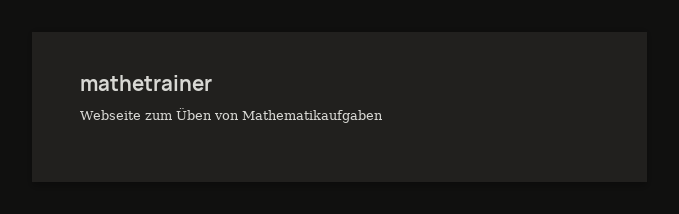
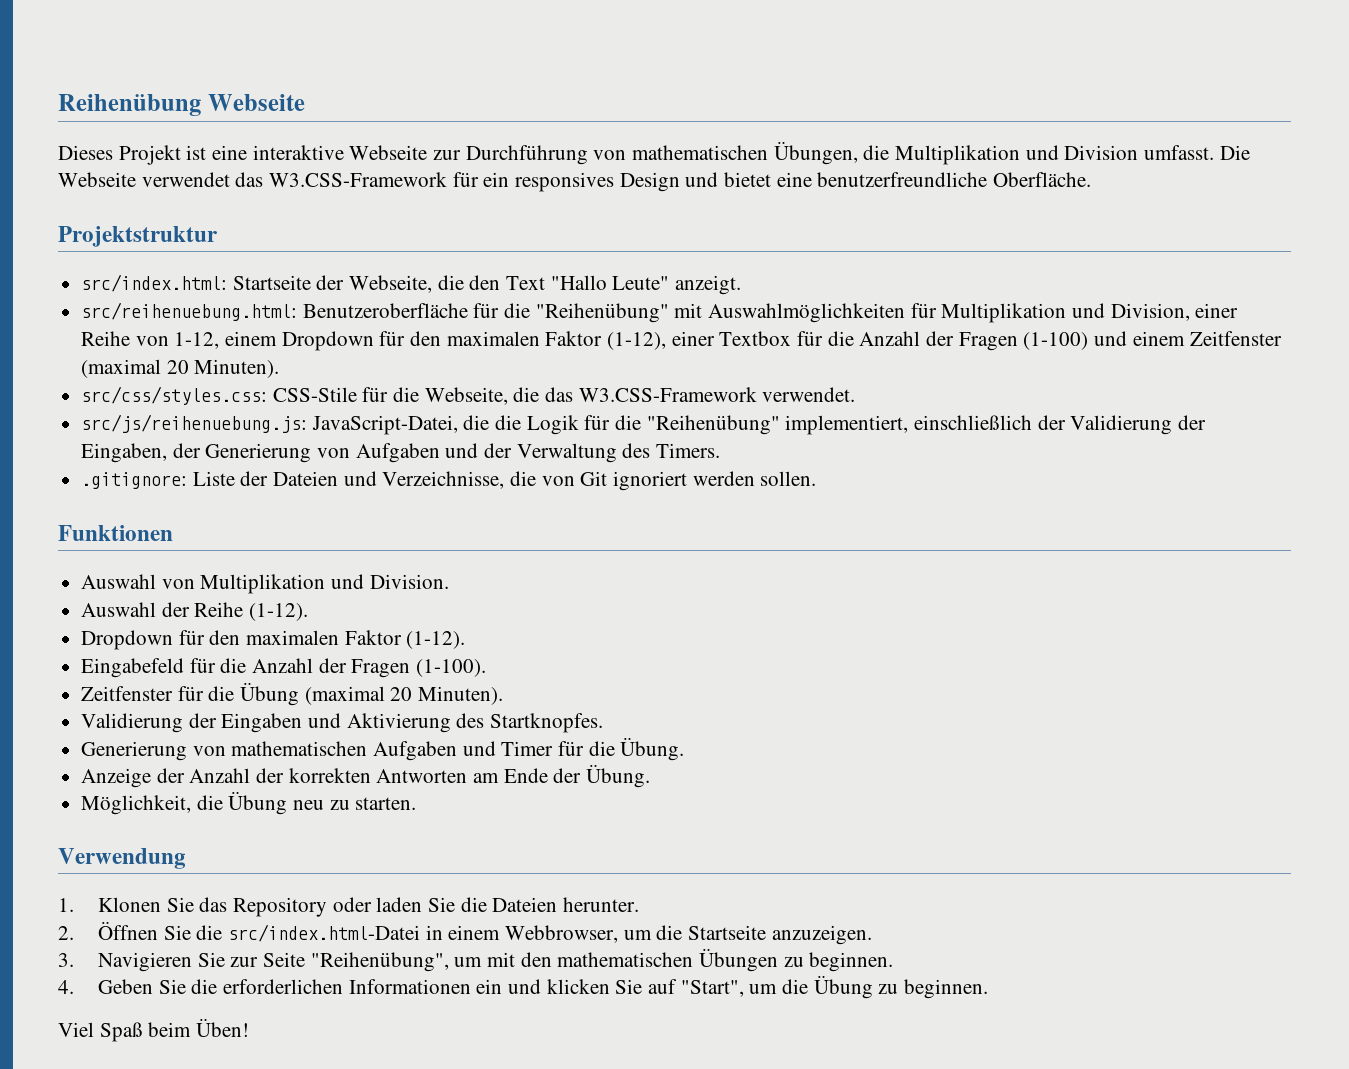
[80,75,212,91] [80,108,383,123] mathetrainer // Webseite zum Üben von Mathematikaufgaben -> [58,94,305,116] [58,141,1250,165] [58,172,1092,192] [58,226,217,247] [81,274,742,295] [81,302,1239,323] [81,331,1282,351] [81,359,280,378] [81,386,856,405] [81,414,1207,435] [81,443,721,463] [81,471,817,491] [58,525,173,541] [81,574,449,594] [81,602,309,621] [81,630,466,650] [81,658,487,678] [81,682,504,706] [81,713,604,733] [81,737,685,761] [81,764,651,788] [81,791,417,815] [58,848,186,869] [58,897,639,917] [58,921,872,945] [58,948,894,972] [58,975,989,999] [58,1018,250,1042] Reihenübung Webseite // Dieses Projekt ist eine interaktive Webseite zur Durchführung von mathematischen Übungen, die Multiplikation und Division umfasst. Die Webseite verwendet das W3.CSS-Framework für ein responsives Design und bietet eine benutzerfreundliche Oberfläche. // Projektstruktur // src/index.html: Startseite der Webseite, die den Text "Hallo Leute" anzeigt. // src/reihenuebung.html: Benutzeroberfläche für die "Reihenübung" mit Auswahlmöglichkeiten für Multiplikation und Division, einer Reihe von 1-12, einem Dropdown für den maximalen Faktor (1-12), einer Textbox für die Anzahl der Fragen (1-100) und einem Zeitfenster (maximal 20 Minuten). // src/css/styles.css: CSS-Stile für die Webseite, die das W3.CSS-Framework verwendet. // src/js/reihenuebung.js: JavaScript-Datei, die die Logik für die "Reihenübung" implementiert, einschließlich der Validierung der Eingaben, der Generierung von Aufgaben und der Verwaltung des Timers. // .gitignore: Liste der Dateien und Verzeichnisse, die von Git ignoriert werden sollen. // Funktionen // Auswahl von Multiplikation und Division. // Auswahl der Reihe (1-12). // Dropdown für den maximalen Faktor (1-12). // Eingabefeld für die Anzahl der Fragen (1-100). // Zeitfenster für die Übung (maximal 20 Minuten). // Validierung der Eingaben und Aktivierung des Startknopfes. // Generierung von mathematischen Aufgaben und Timer für die Übung. // Anzeige der Anzahl der korrekten Antworten am Ende der Übung. // Möglichkeit, die Übung neu zu starten. // Verwendung // 1. Klonen Sie das Repository oder laden Sie die Dateien herunter. // 2. Öffnen Sie die src/index.html-Datei in einem Webbrowser, um die Startseite anzuzeigen. // 3. Navigieren Sie zur Seite "Reihenübung", um mit den mathematischen Übungen zu beginnen. // 4. Geben Sie die erforderlichen Informationen ein und klicken Sie auf "Start", um die Übung zu beginnen. // Viel Spaß beim Üben!

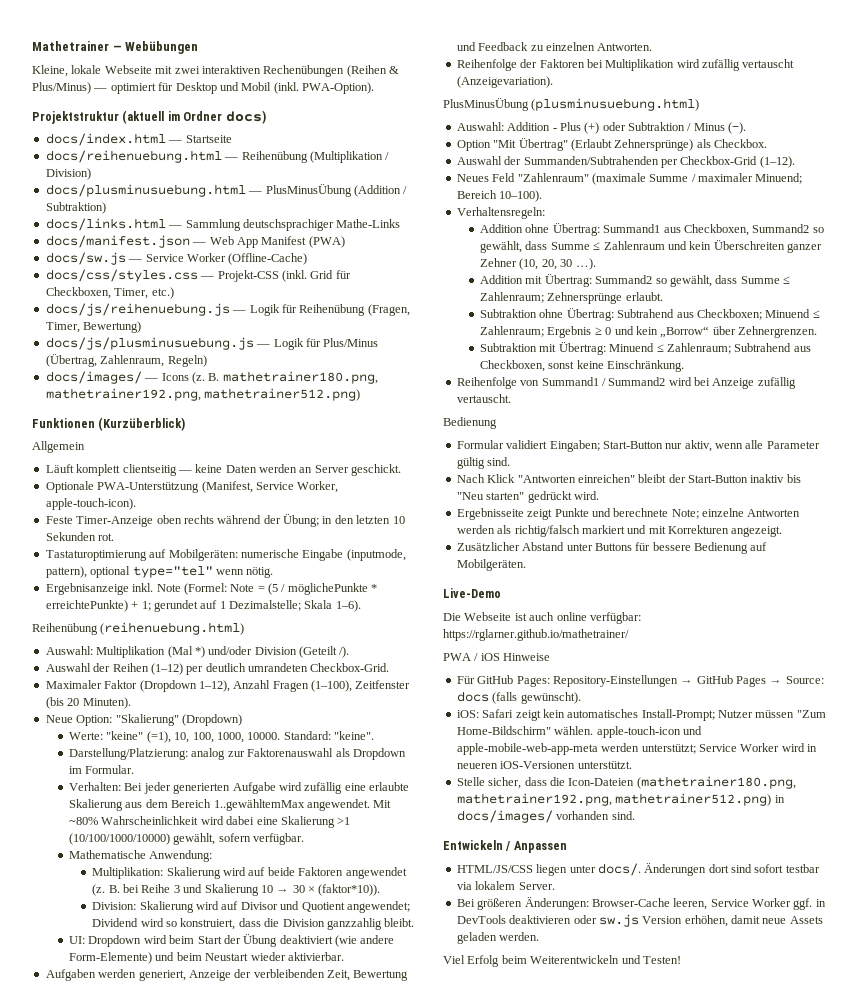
[58,94,305,116] [58,141,1250,165] [58,172,1092,192] [58,226,217,247] [81,274,742,295] [81,302,1239,323] [81,331,1282,351] [81,359,280,378] [81,386,856,405] [81,414,1207,435] [81,443,721,463] [81,471,817,491] [58,525,173,541] [81,574,449,594] [81,602,309,621] [81,630,466,650] [81,658,487,678] [81,682,504,706] [81,713,604,733] [81,737,685,761] [81,764,651,788] [81,791,417,815] [58,848,186,869] [58,897,639,917] [58,921,872,945] [58,948,894,972] [58,975,989,999] [58,1018,250,1042] Reihenübung Webseite // Dieses Projekt ist eine interaktive Webseite zur Durchführung von mathematischen Übungen, die Multiplikation und Division umfasst. Die Webseite verwendet das W3.CSS-Framework für ein responsives Design und bietet eine benutzerfreundliche Oberfläche. // Projektstruktur // src/index.html: Startseite der Webseite, die den Text "Hallo Leute" anzeigt. // src/reihenuebung.html: Benutzeroberfläche für die "Reihenübung" mit Auswahlmöglichkeiten für Multiplikation und Division, einer Reihe von 1-12, einem Dropdown für den maximalen Faktor (1-12), einer Textbox für die Anzahl der Fragen (1-100) und einem Zeitfenster (maximal 20 Minuten). // src/css/styles.css: CSS-Stile für die Webseite, die das W3.CSS-Framework verwendet. // src/js/reihenuebung.js: JavaScript-Datei, die die Logik für die "Reihenübung" implementiert, einschließlich der Validierung der Eingaben, der Generierung von Aufgaben und der Verwaltung des Timers. // .gitignore: Liste der Dateien und Verzeichnisse, die von Git ignoriert werden sollen. // Funktionen // Auswahl von Multiplikation und Division. // Auswahl der Reihe (1-12). // Dropdown für den maximalen Faktor (1-12). // Eingabefeld für die Anzahl der Fragen (1-100). // Zeitfenster für die Übung (maximal 20 Minuten). // Validierung der Eingaben und Aktivierung des Startknopfes. // Generierung von mathematischen Aufgaben und Timer für die Übung. // Anzeige der Anzahl der korrekten Antworten am Ende der Übung. // Möglichkeit, die Übung neu zu starten. // Verwendung // 1. Klonen Sie das Repository oder laden Sie die Dateien herunter. // 2. Öffnen Sie die src/index.html-Datei in einem Webbrowser, um die Startseite anzuzeigen. // 3. Navigieren Sie zur Seite "Reihenübung", um mit den mathematischen Übungen zu beginnen. // 4. Geben Sie die erforderlichen Informationen ein und klicken Sie auf "Start", um die Übung zu beginnen. // Viel Spaß beim Üben! -> [32,41,199,54] [32,65,399,77] [32,82,374,94] [32,110,266,124] [45,133,232,146] [45,150,390,163] [45,168,91,180] [45,184,408,197] [45,202,106,214] [45,218,401,231] [45,235,345,248] [45,252,308,265] [45,269,351,282] [45,287,174,299] [45,303,410,316] [45,321,142,333] [45,337,379,350] [45,354,207,367] [45,371,378,384] [45,388,361,401] [32,417,186,431] [32,441,85,453] [45,464,402,476] [45,481,339,493] [45,498,136,510] [45,514,405,527] [45,532,115,541] [45,549,406,561] [45,566,274,578] [45,583,378,595] [45,600,361,612] [32,622,245,635] [45,646,350,658] [45,663,390,675] [45,680,411,692] [45,697,131,709] [45,714,242,726] [69,731,375,743] [69,748,406,760] [69,765,135,774] [69,782,410,794] [69,799,392,811] [69,816,351,828] [69,833,305,845] [69,850,213,862] [92,867,407,879] [92,884,381,896] [92,901,410,913] [92,918,415,930] [69,934,395,947] [69,952,344,964] [45,969,409,981] [456,42,653,51] [456,59,795,71] [456,76,553,88] [443,98,700,111] [456,122,747,134] [456,138,767,151] [456,156,795,168] [456,173,803,185] [456,190,543,202] [456,207,545,219] [480,223,824,236] [480,240,823,253] [480,258,596,270] [480,274,791,287] [480,292,663,304] [480,308,820,321] [480,326,818,338] [480,342,811,355] [480,360,685,372] [456,377,796,389] [456,394,511,403] [443,417,497,429] [456,440,820,452] [456,457,511,469] [456,474,801,483] [456,491,599,503] [456,508,801,520] [456,525,783,537] [456,542,768,554] [456,559,526,571] [443,588,501,598] [443,612,641,624] [443,629,629,641] [443,653,551,661] [456,675,824,687] [456,691,581,704] [456,709,826,721] [456,726,702,738] [456,743,817,755] [456,761,632,769] [456,776,796,789] [456,793,785,806] [456,810,635,823] [443,840,567,853] [456,863,820,876] [456,881,555,890] [456,897,826,910] [456,914,823,927] [456,932,540,944] [443,955,681,967] Mathetrainer — Webübungen // Kleine, lokale Webseite mit zwei interaktiven Rechenübungen (Reihen & Plus/Minus) — optimiert für Desktop und Mobil (inkl. PWA‑Option). // Projektstruktur (aktuell im Ordner docs) // docs/index.html — Startseite // docs/reihenuebung.html — Reihenübung (Multiplikation / Division) // docs/plusminusuebung.html — PlusMinusÜbung (Addition / Subtraktion) // docs/links.html — Sammlung deutschsprachiger Mathe‑Links // docs/manifest.json — Web App Manifest (PWA) // docs/sw.js — Service Worker (Offline‑Cache) // docs/css/styles.css — Projekt‑CSS (inkl. Grid für Checkboxen, Timer, etc.) // docs/js/reihenuebung.js — Logik für Reihenübung (Fragen, Timer, Bewertung) // docs/js/plusminusuebung.js — Logik für Plus/Minus (Übertrag, Zahlenraum, Regeln) // docs/images/ — Icons (z. B. mathetrainer180.png, mathetrainer192.png, mathetrainer512.png) // Funktionen (Kurzüberblick) // Allgemein // Läuft komplett clientseitig — keine Daten werden an Server geschickt. // Optionale PWA‑Unterstützung (Manifest, Service Worker, apple‑touch‑icon). // Feste Timer‑Anzeige oben rechts während der Übung; in den letzten 10 Sekunden rot. // Tastaturoptimierung auf Mobilgeräten: numerische Eingabe (inputmode, pattern), optional type="tel" wenn nötig. // Ergebnisanzeige inkl. Note (Formel: Note = (5 / möglichePunkte * erreichtePunkte) + 1; gerundet auf 1 Dezimalstelle; Skala 1–6). // Reihenübung (reihenuebung.html) // Auswahl: Multiplikation (Mal *) und/oder Division (Geteilt /). // Auswahl der Reihen (1–12) per deutlich umrandeten Checkbox‑Grid. // Maximaler Faktor (Dropdown 1–12), Anzahl Fragen (1–100), Zeitfenster (bis 20 Minuten). // Neue Option: "Skalierung" (Dropdown) // Werte: "keine" (=1), 10, 100, 1000, 10000. Standard: "keine". // Darstellung/Platzierung: analog zur Faktorenauswahl als Dropdown im Formular. // Verhalten: Bei jeder generierten Aufgabe wird zufällig eine erlaubte Skalierung aus dem Bereich 1..gewähltemMax angewendet. Mit ~80% Wahrscheinlichkeit wird dabei eine Skalierung >1 (10/100/1000/10000) gewählt, sofern verfügbar. // Mathematische Anwendung: // Multiplikation: Skalierung wird auf beide Faktoren angewendet (z. B. bei Reihe 3 und Skalierung 10 → 30 × (faktor*10)). // Division: Skalierung wird auf Divisor und Quotient angewendet; Dividend wird so konstruiert, dass die Division ganzzahlig bleibt. // UI: Dropdown wird beim Start der Übung deaktiviert (wie andere Form‑Elemente) und beim Neustart wieder aktivierbar. // Aufgaben werden generiert, Anzeige der verbleibenden Zeit, Bewertung und Feedback zu einzelnen Antworten. // Reihenfolge der Faktoren bei Multiplikation wird zufällig vertauscht (Anzeigevariation). // PlusMinusÜbung (plusminusuebung.html) // Auswahl: Addition - Plus (+) oder Subtraktion / Minus (−). // Option "Mit Übertrag" (Erlaubt Zehnersprünge) als Checkbox. // Auswahl der Summanden/Subtrahenden per Checkbox‑Grid (1–12). // Neues Feld "Zahlenraum" (maximale Summe / maximaler Minuend; Bereich 10–100). // Verhaltensregeln: // Addition ohne Übertrag: Summand1 aus Checkboxen, Summand2 so gewählt, dass Summe ≤ Zahlenraum und kein Überschreiten ganzer Zehner (10, 20, 30 …). // Addition mit Übertrag: Summand2 so gewählt, dass Summe ≤ Zahlenraum; Zehnersprünge erlaubt. // Subtraktion ohne Übertrag: Subtrahend aus Checkboxen; Minuend ≤ Zahlenraum; Ergebnis ≥ 0 und kein „Borrow“ über Zehnergrenzen. // Subtraktion mit Übertrag: Minuend ≤ Zahlenraum; Subtrahend aus Checkboxen, sonst keine Einschränkung. // Reihenfolge von Summand1 / Summand2 wird bei Anzeige zufällig vertauscht. // Bedienung // Formular validiert Eingaben; Start‑Button nur aktiv, wenn alle Parameter gültig sind. // Nach Klick "Antworten einreichen" bleibt der Start‑Button inaktiv bis "Neu starten" gedrückt wird. // Ergebnisseite zeigt Punkte und berechnete Note; einzelne Antworten werden als richtig/falsch markiert und mit Korrekturen angezeigt. // Zusätzlicher Abstand unter Buttons für bessere Bedienung auf Mobilgeräten. // Live‑Demo // Die Webseite ist auch online verfügbar: https://rglarner.github.io/mathetrainer/ // PWA / iOS Hinweise // Für GitHub Pages: Repository‑Einstellungen → GitHub Pages → Source: docs (falls gewünscht). // iOS: Safari zeigt kein automatisches Install‑Prompt; Nutzer müssen "Zum Home‑Bildschirm" wählen. apple‑touch‑icon und apple‑mobile‑web‑app‑meta werden unterstützt; Service Worker wird in neueren iOS‑Versionen unterstützt. // Stelle sicher, dass die Icon‑Dateien (mathetrainer180.png, mathetrainer192.png, mathetrainer512.png) in docs/images/ vorhanden sind. // Entwickeln / Anpassen // HTML/JS/CSS liegen unter docs/. Änderungen dort sind sofort testbar via lokalem Server. // Bei größeren Änderungen: Browser‑Cache leeren, Service Worker ggf. in DevTools deaktivieren oder sw.js Version erhöhen, damit neue Assets geladen werden. // Viel Erfolg beim Weiterentwickeln und Testen!

